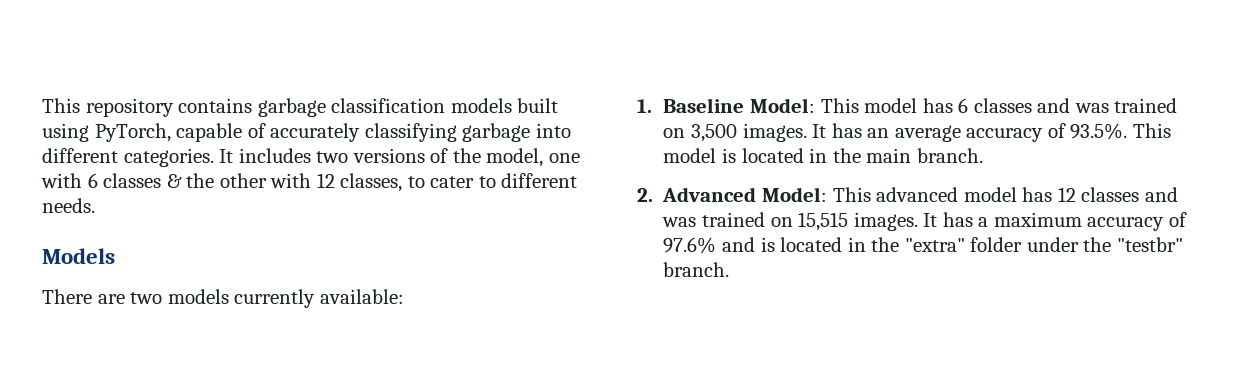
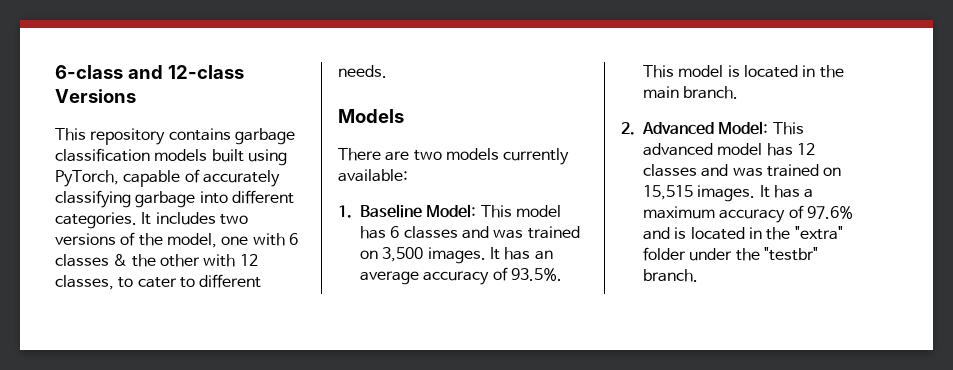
(42, 105) none -> [55,65,244,79] [55,89,136,103] 6-class and 12-class Versions //

